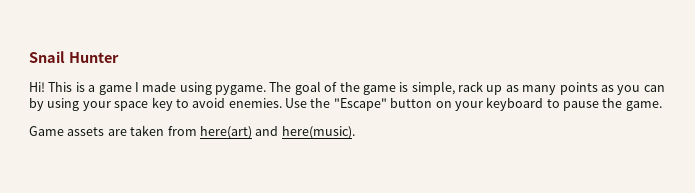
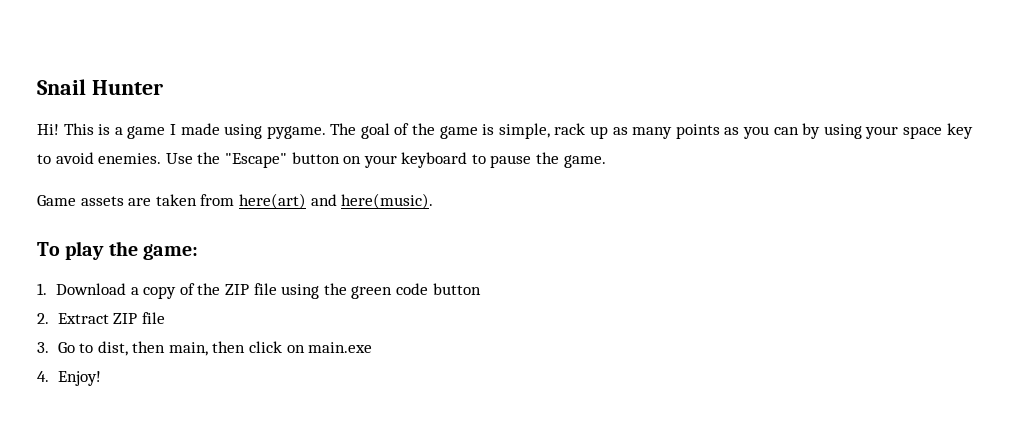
(355, 132) none -> [37,241,199,260] [37,283,481,299] [37,312,165,324] [37,341,373,356] [37,371,101,386] // To play the game: // 1. Download a copy of the ZIP file using the green code button // 2. Extract ZIP file // 3. Go to dist, then main, then click on main.exe // 4. Enjoy!

